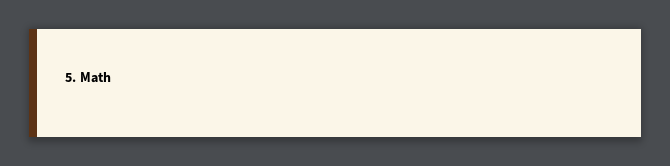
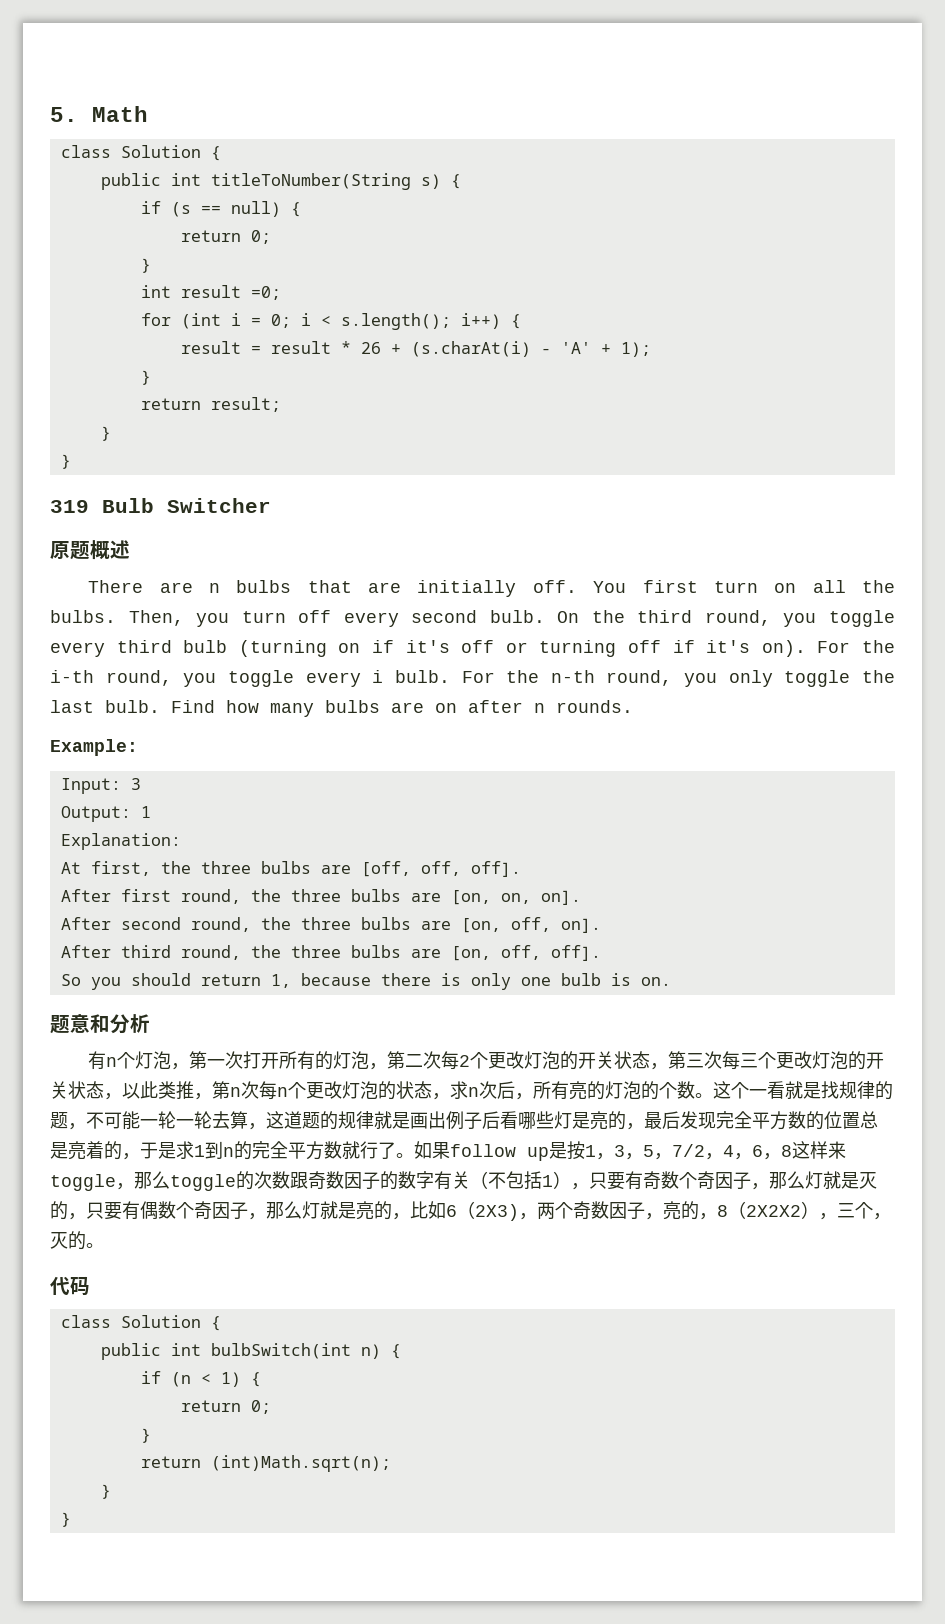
(111, 77) none -> [60,145,221,161] [100,173,461,190] [140,201,301,217] [180,230,271,244] [140,258,151,273] [140,285,281,300] [140,313,521,330] [180,341,651,357] [140,370,151,385] [140,397,281,412] [100,426,111,441] [60,454,71,469] [50,498,271,513] [50,540,130,560] [88,580,895,597] [50,610,896,627] [50,640,896,657] [50,670,895,687] [50,700,633,717] [50,739,138,756] [60,778,141,794] [60,806,151,822] [60,833,181,850] [60,861,521,877] [60,889,581,905] [60,917,601,933] [60,945,601,961] [60,973,671,990] [50,1014,150,1034] [88,1051,885,1070] [50,1081,893,1100] [50,1111,878,1130] [50,1141,846,1161] [50,1171,877,1191] [50,1201,891,1221] [50,1231,104,1250] [50,1276,90,1296] [60,1315,221,1331] [100,1343,401,1360] [140,1371,261,1387] [180,1400,271,1414] [140,1428,151,1443] [140,1455,391,1472] [100,1484,111,1499] [60,1512,71,1527] // class Solution { // public int titleToNumber(String s) { // if (s == null) { // return 0; // } // int result =0; // for (int i = 0; i < s.length(); i++) { // result = result * 26 + (s.charAt(i) - 'A' + 1); // } // return result; // } // } // 319 Bulb Switcher // 原题概述 // There are n bulbs that are initially off. You first turn on all the bulbs. Then, you turn off every second bulb. On the third round, you toggle every third bulb (turning on if it's off or turning off if it's on). For the i-th round, you toggle every i bulb. For the n-th round, you only toggle the last bulb. Find how many bulbs are on after n rounds. // Example: // Input: 3 // Output: 1 // Explanation: // At first, the three bulbs are [off, off, off]. // After first round, the three bulbs are [on, on, on]. // After second round, the three bulbs are [on, off, on]. // After third round, the three bulbs are [on, off, off]. // So you should return 1, because there is only one bulb is on. // 题意和分析 // 有n个灯泡，第一次打开所有的灯泡，第二次每2个更改灯泡的开关状态，第三次每三个更改灯泡的开关状态，以此类推，第n次每n个更改灯泡的状态，求n次后，所有亮的灯泡的个数。这个一看就是找规律的题，不可能一轮一轮去算，这道题的规律就是画出例子后看哪些灯是亮的，最后发现完全平方数的位置总是亮着的，于是求1到n的完全平方数就行了。如果follow up是按1，3，5，7/2，4，6，8这样来toggle，那么toggle的次数跟奇数因子的数字有关（不包括1），只要有奇数个奇因子，那么灯就是灭的，只要有偶数个奇因子，那么灯就是亮的，比如6（2X3)，两个奇数因子，亮的，8（2X2X2），三个，灭的。 // 代码 // class Solution { // public int bulbSwitch(int n) { // if (n < 1) { // return 0; // } // return (int)Math.sqrt(n); // } // }

